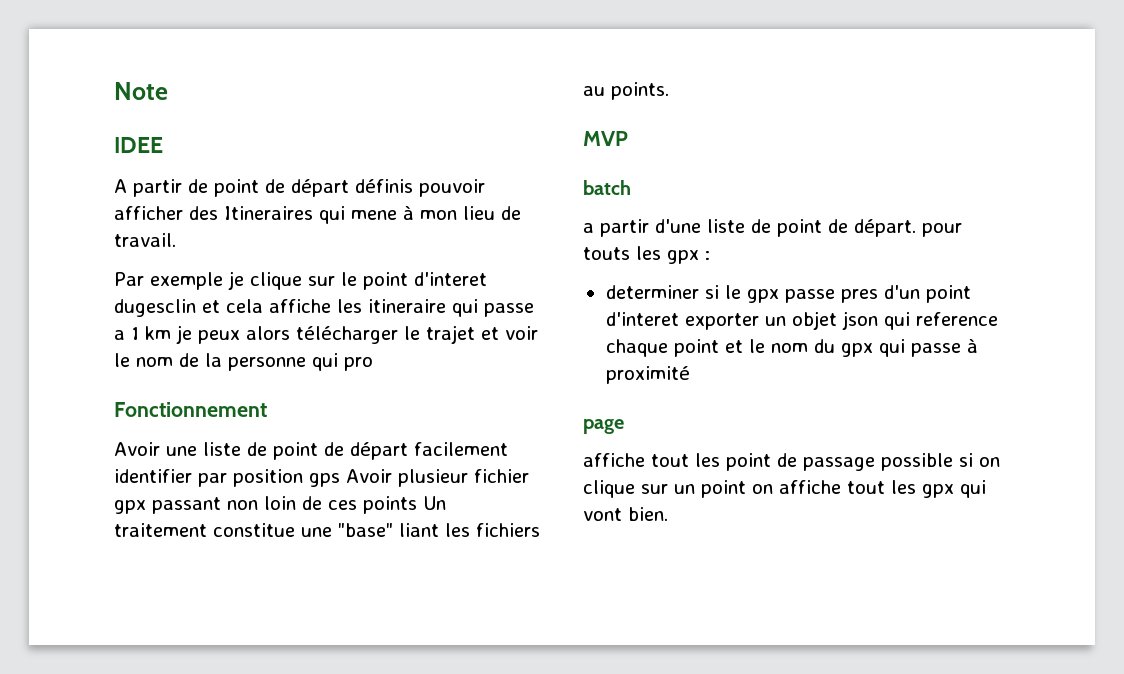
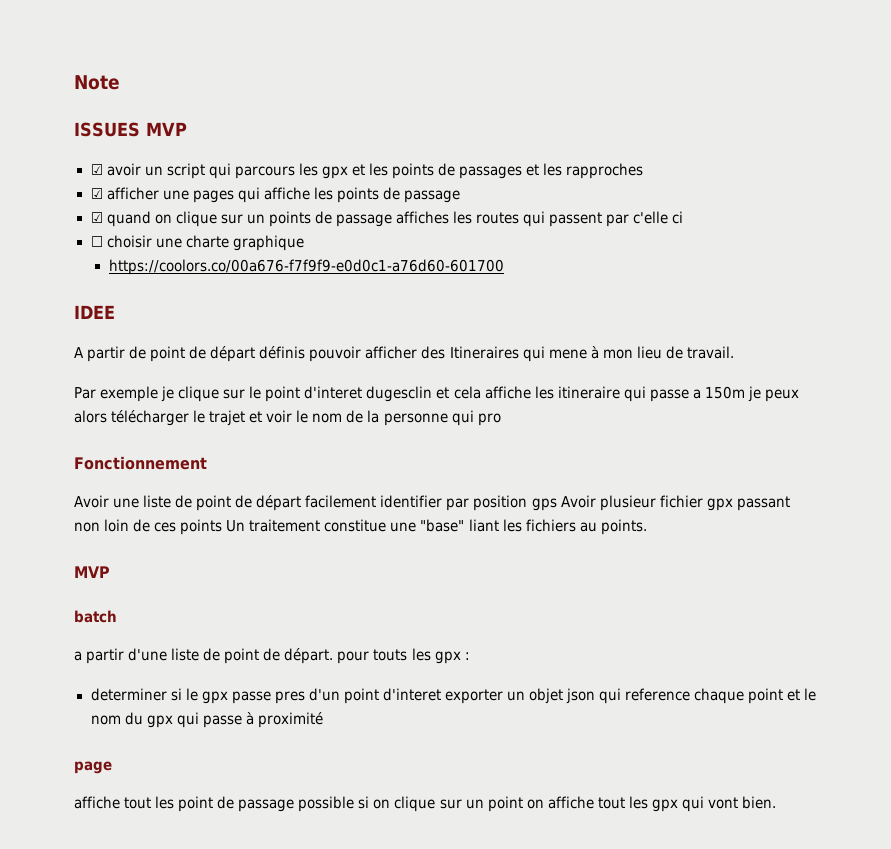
(168, 91) none -> [74,122,187,137] [90,163,644,179] [90,187,460,203] [90,211,684,227] [90,235,304,251] [108,259,504,275] // ISSUES MVP // ☑ avoir un script qui parcours les gpx et les points de passages et les rapproches // ☑ afficher une pages qui affiche les points de passage // ☑ quand on clique sur un points de passage affiches les routes qui passent par c'elle ci // ☐ choisir une charte graphique // https://coolors.co/00a676-f7f9f9-e0d0c1-a76d60-601700
[131,326,171,340] 1 km -> [704,386,745,399] 150m

